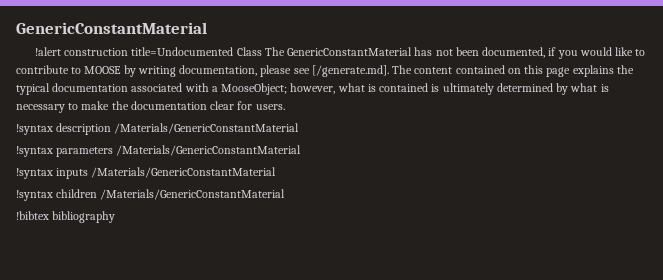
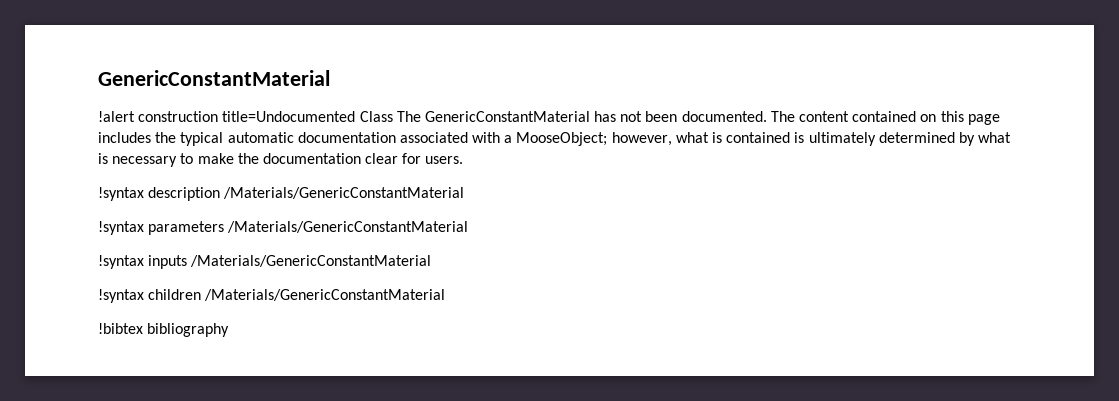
[482,47,646,59] [16,65,389,77] documented, if you would like to contribute to MOOSE by writing documentation, please see [/generate.md]. -> [681,111,767,122] documented.
[572,65,614,77] explains -> [98,132,151,143] includes
(50, 89) none -> [227,132,294,143] automatic

